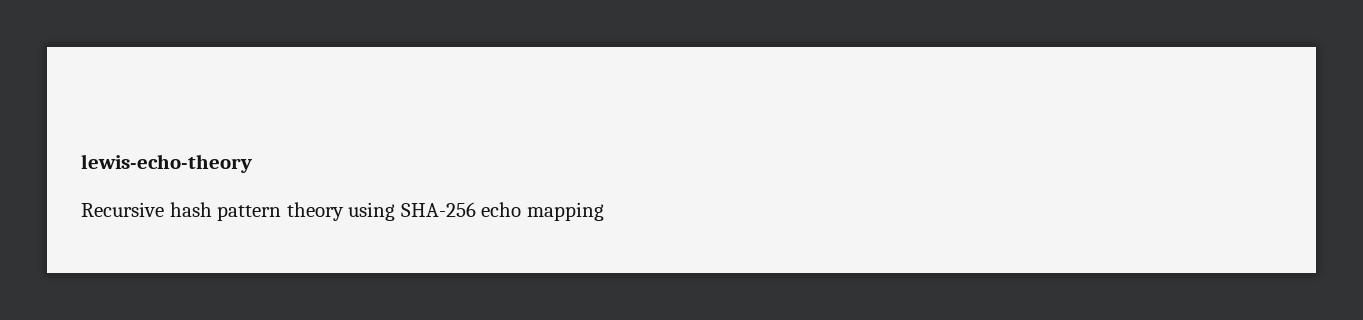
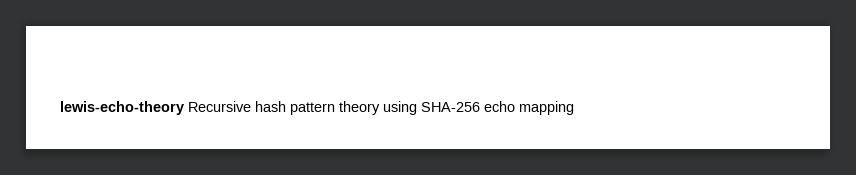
(252, 163) // -> (184, 108) none

